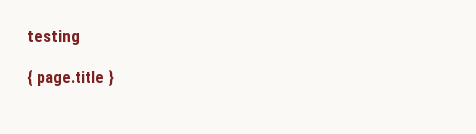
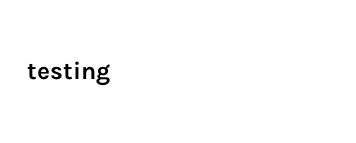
[27,69,114,87] // { page.title } -> (110, 73) none

